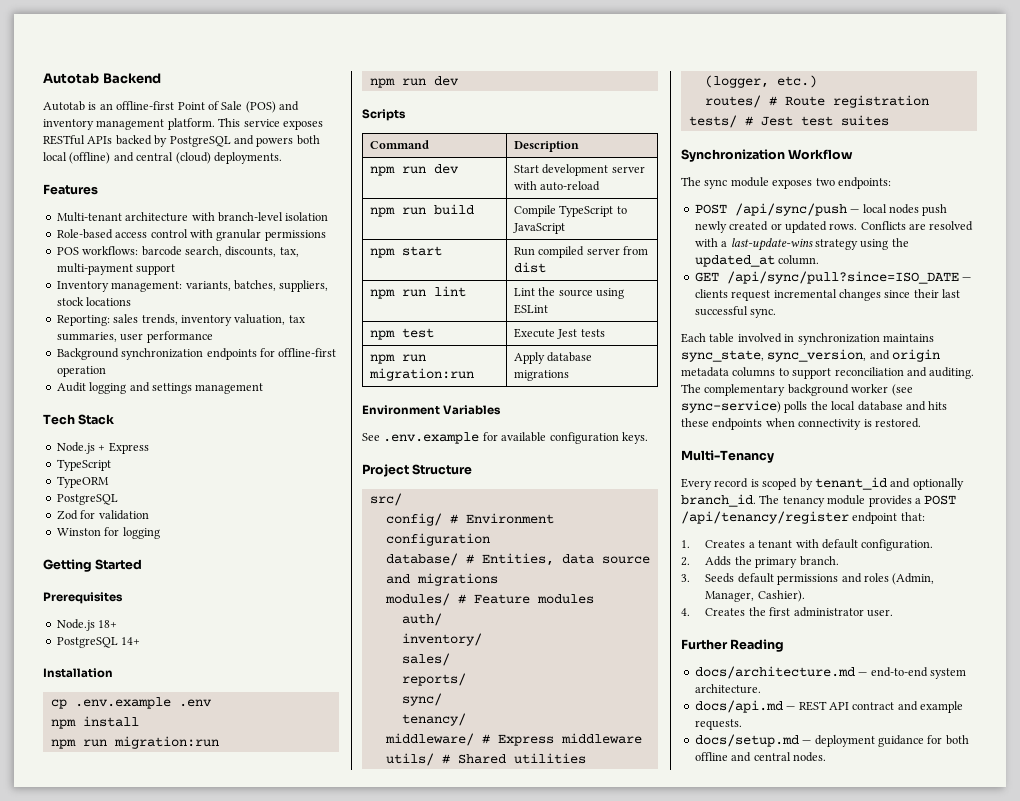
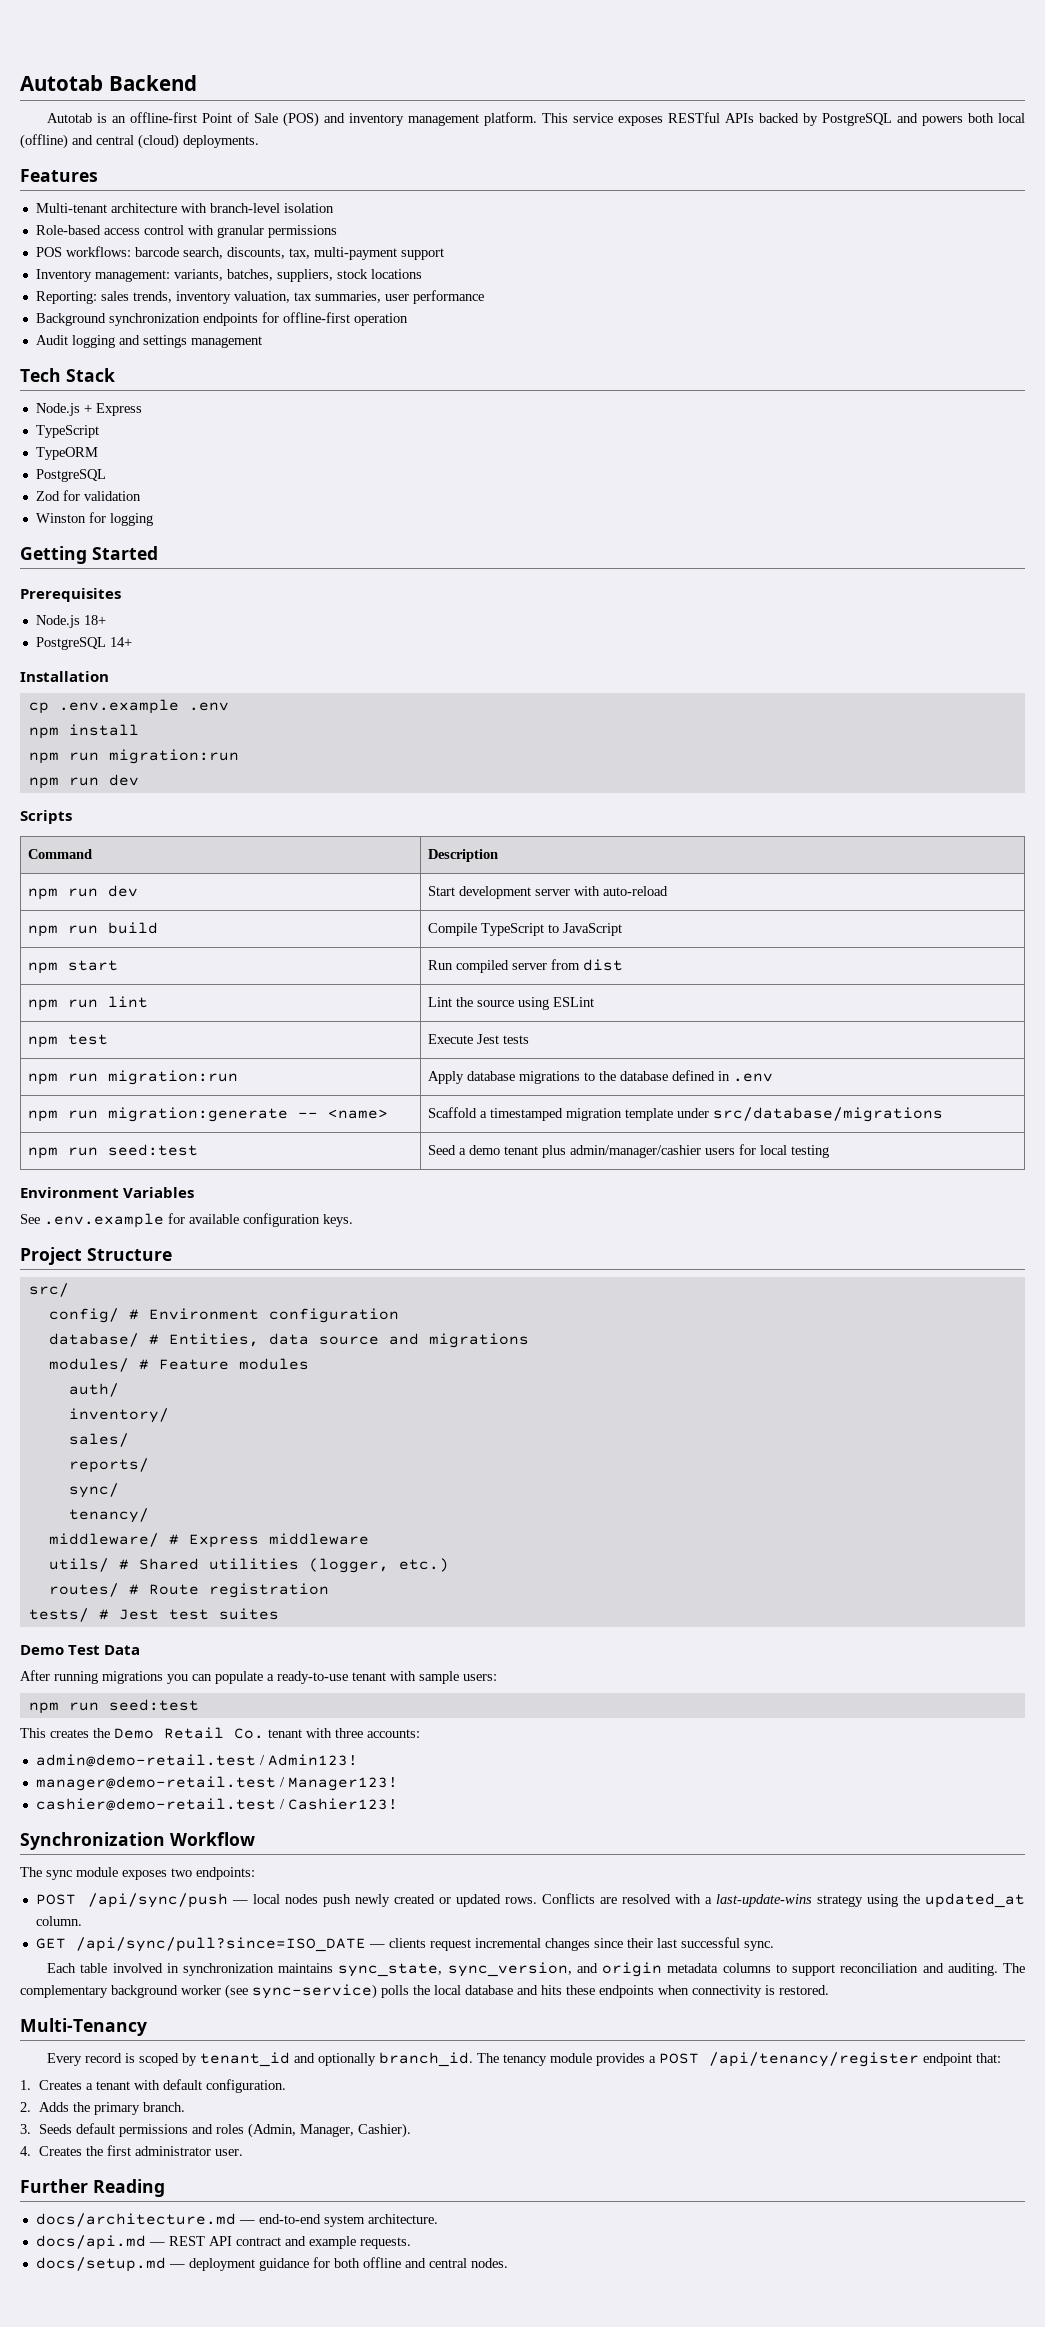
(569, 375) none -> [583,1070,773,1082] [27,1107,388,1122] [427,1107,943,1122] [27,1144,198,1159] [427,1144,829,1158] to the database defined in .env // npm run migration:generate -- <name> | Scaffold a timestamped migration template under src/database/migrations // npm run seed:test | Seed a demo tenant plus admin/manager/cashier users for local testing
(889, 120) none -> [20,1645,141,1655] [20,1670,497,1684] [28,1699,199,1714] [20,1727,420,1739] [35,1754,358,1767] [35,1776,398,1791] [35,1798,398,1811] // Demo Test Data // After running migrations you can populate a ready-to-use tenant with sample users: // npm run seed:test // This creates the Demo Retail Co. tenant with three accounts: // admin@demo-retail.test / Admin123! // manager@demo-retail.test / Manager123! // cashier@demo-retail.test / Cashier123!

